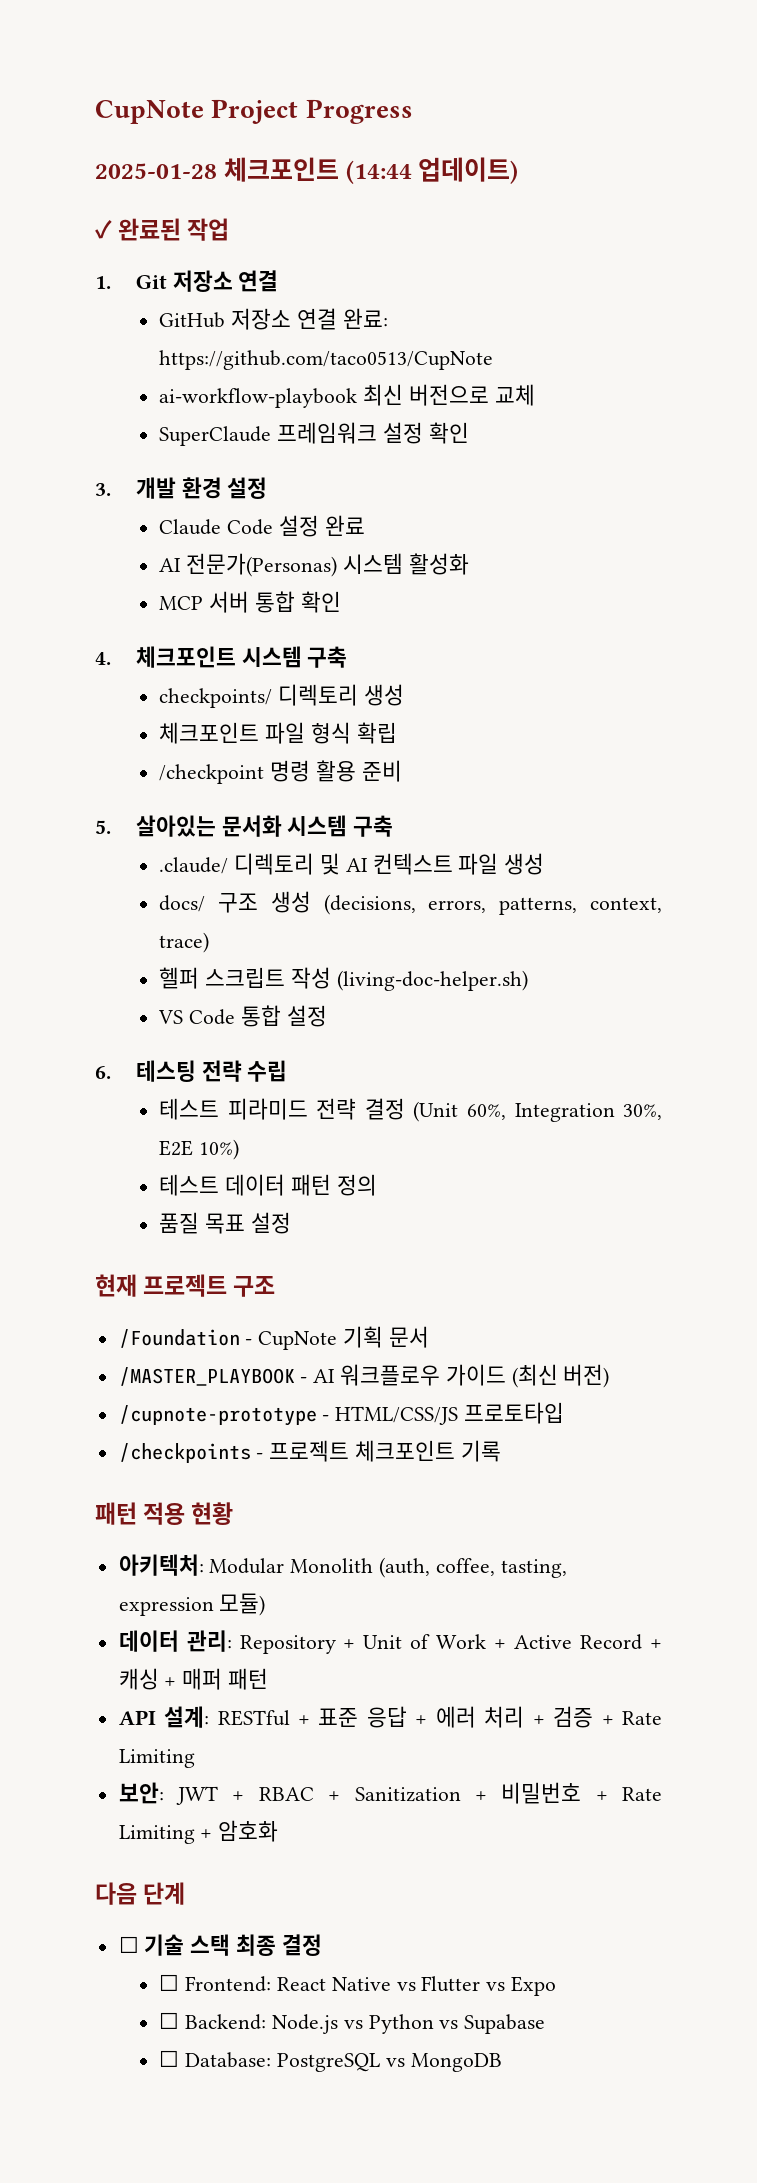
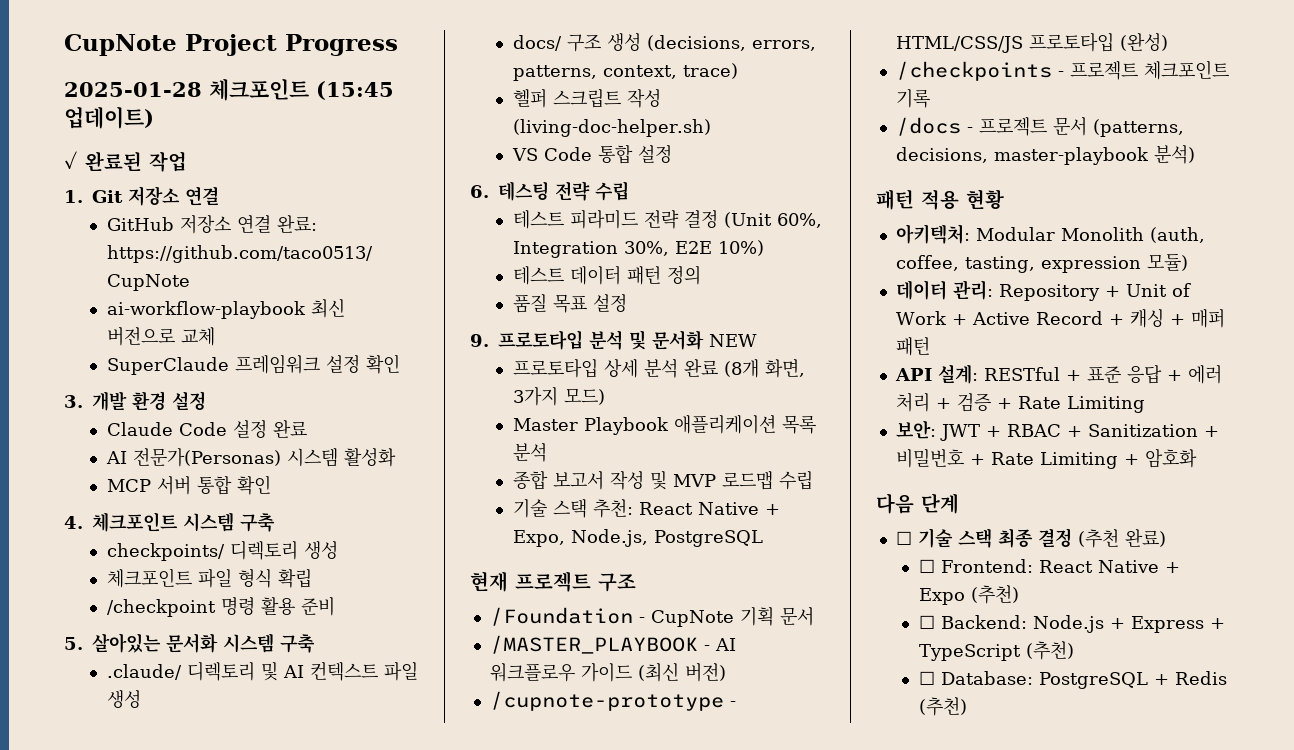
[345,160,412,184] (14:44 -> [316,81,394,100] (15:45
(292, 1223) none -> [470,330,757,350] [512,358,805,378] [512,386,605,406] [512,414,816,435] [512,443,547,462] [512,471,813,490] [512,499,780,518] [512,529,764,547] // 9. 프로토타입 분석 및 문서화 NEW // 프로토타입 상세 분석 완료 (8개 화면, 3가지 모드) // Master Playbook 애플리케이션 목록 분석 // 종합 보고서 작성 및 MVP 로드맵 수립 // 기술 스택 추천: React Native + Expo, Node.js, PostgreSQL
(565, 1413) none -> [1119,33,1168,51] (완성)
(501, 1451) none -> [895,117,1184,137] [895,145,1195,165] // /docs - 프로젝트 문서 (patterns, decisions, master-playbook 분석)
(322, 1945) none -> [1077,529,1166,548] (추천 완료)
[396,1976,506,1992] vs Flutter vs -> [1164,562,1180,573] +
(557, 1986) none -> [970,585,1019,604] (추천)
[343,2014,546,2034] vs Python vs Supabase -> [1109,616,1225,633] [918,641,1074,661] + Express + TypeScript (추천)
[385,2053,502,2072] vs MongoDB -> [1154,671,1228,685] [918,697,967,716] + Redis (추천)

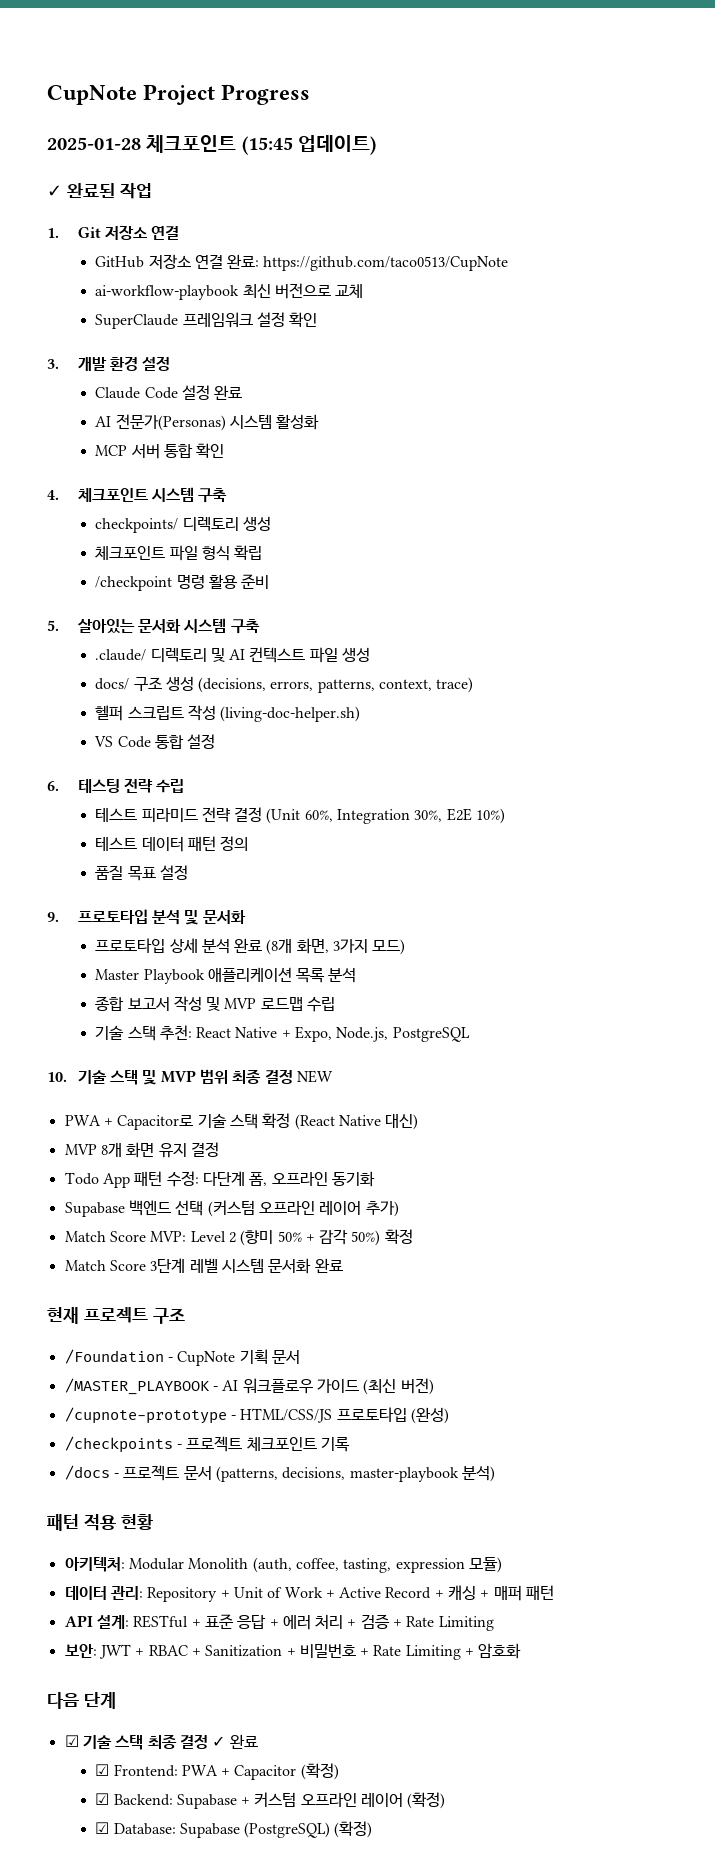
[709,334,757,347] NEW -> (246, 917) none
(764, 538) none -> [47,1069,333,1085] [64,1113,419,1130] [64,1142,219,1158] [64,1171,375,1188] [64,1200,399,1217] [64,1229,413,1246] [64,1258,343,1274] // 10. 기술 스택 및 MVP 범위 최종 결정 NEW // PWA + Capacitor로 기술 스택 확정 (React Native 대신) // MVP 8개 화면 유지 결정 // Todo App 패턴 수정: 다단계 폼, 오프라인 동기화 // Supabase 백엔드 선택 (커스텀 오프라인 레이어 추가) // Match Score MVP: Level 2 (향미 50% + 감각 50%) 확정 // Match Score 3단계 레벨 시스템 문서화 완료
[895,531,912,545] ☐ -> [64,1735,79,1747] ☑
[1077,529,1166,548] [918,559,1180,573] [918,585,1019,605] [918,615,1225,633] [918,641,1074,661] [918,671,1228,689] [918,697,967,716] (추천 완료) // ☐ Frontend: React Native + Expo (추천) // ☐ Backend: Node.js + Express + TypeScript (추천) // ☐ Database: PostgreSQL + Redis (추천) -> [212,1734,258,1749] [95,1763,339,1780] [95,1792,446,1809] [95,1821,373,1838] ✓ 완료 // ☑ Frontend: PWA + Capacitor (확정) // ☑ Backend: Supabase + 커스텀 오프라인 레이어 (확정) // ☑ Database: Supabase (PostgreSQL) (확정)

